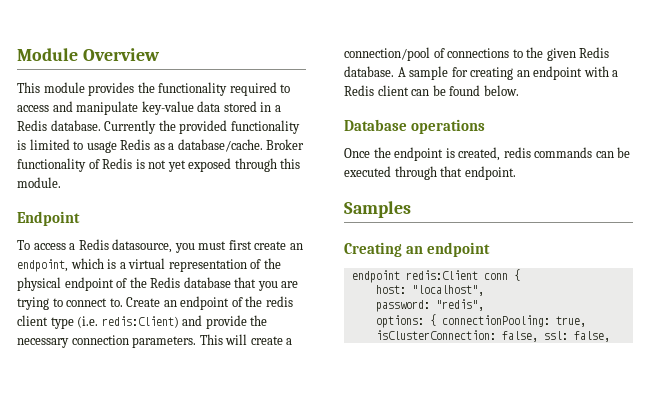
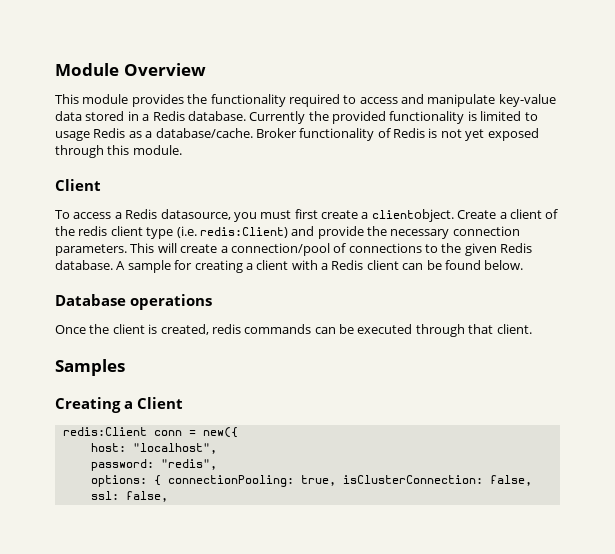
[17,211,80,226] Endpoint -> [55,179,101,191] Client
[289,243,303,250] [17,258,281,272] [17,277,299,291] [17,296,230,310] an endpoint, which is a virtual representation of the physical endpoint of the Redis database that you are trying to connect to. Create an endpoint -> [361,209,542,222] a clientobject. Create a client
[516,66,583,80] an endpoint -> [245,260,289,270] a client
[394,147,444,161] endpoint -> [112,324,145,334] client
[464,166,516,180] endpoint. -> [496,324,532,334] client.
[406,242,491,257] [351,269,520,283] an endpoint // endpoint redis:Client conn { -> [124,397,183,409] [62,427,238,438] a Client // redis:Client conn = new({

